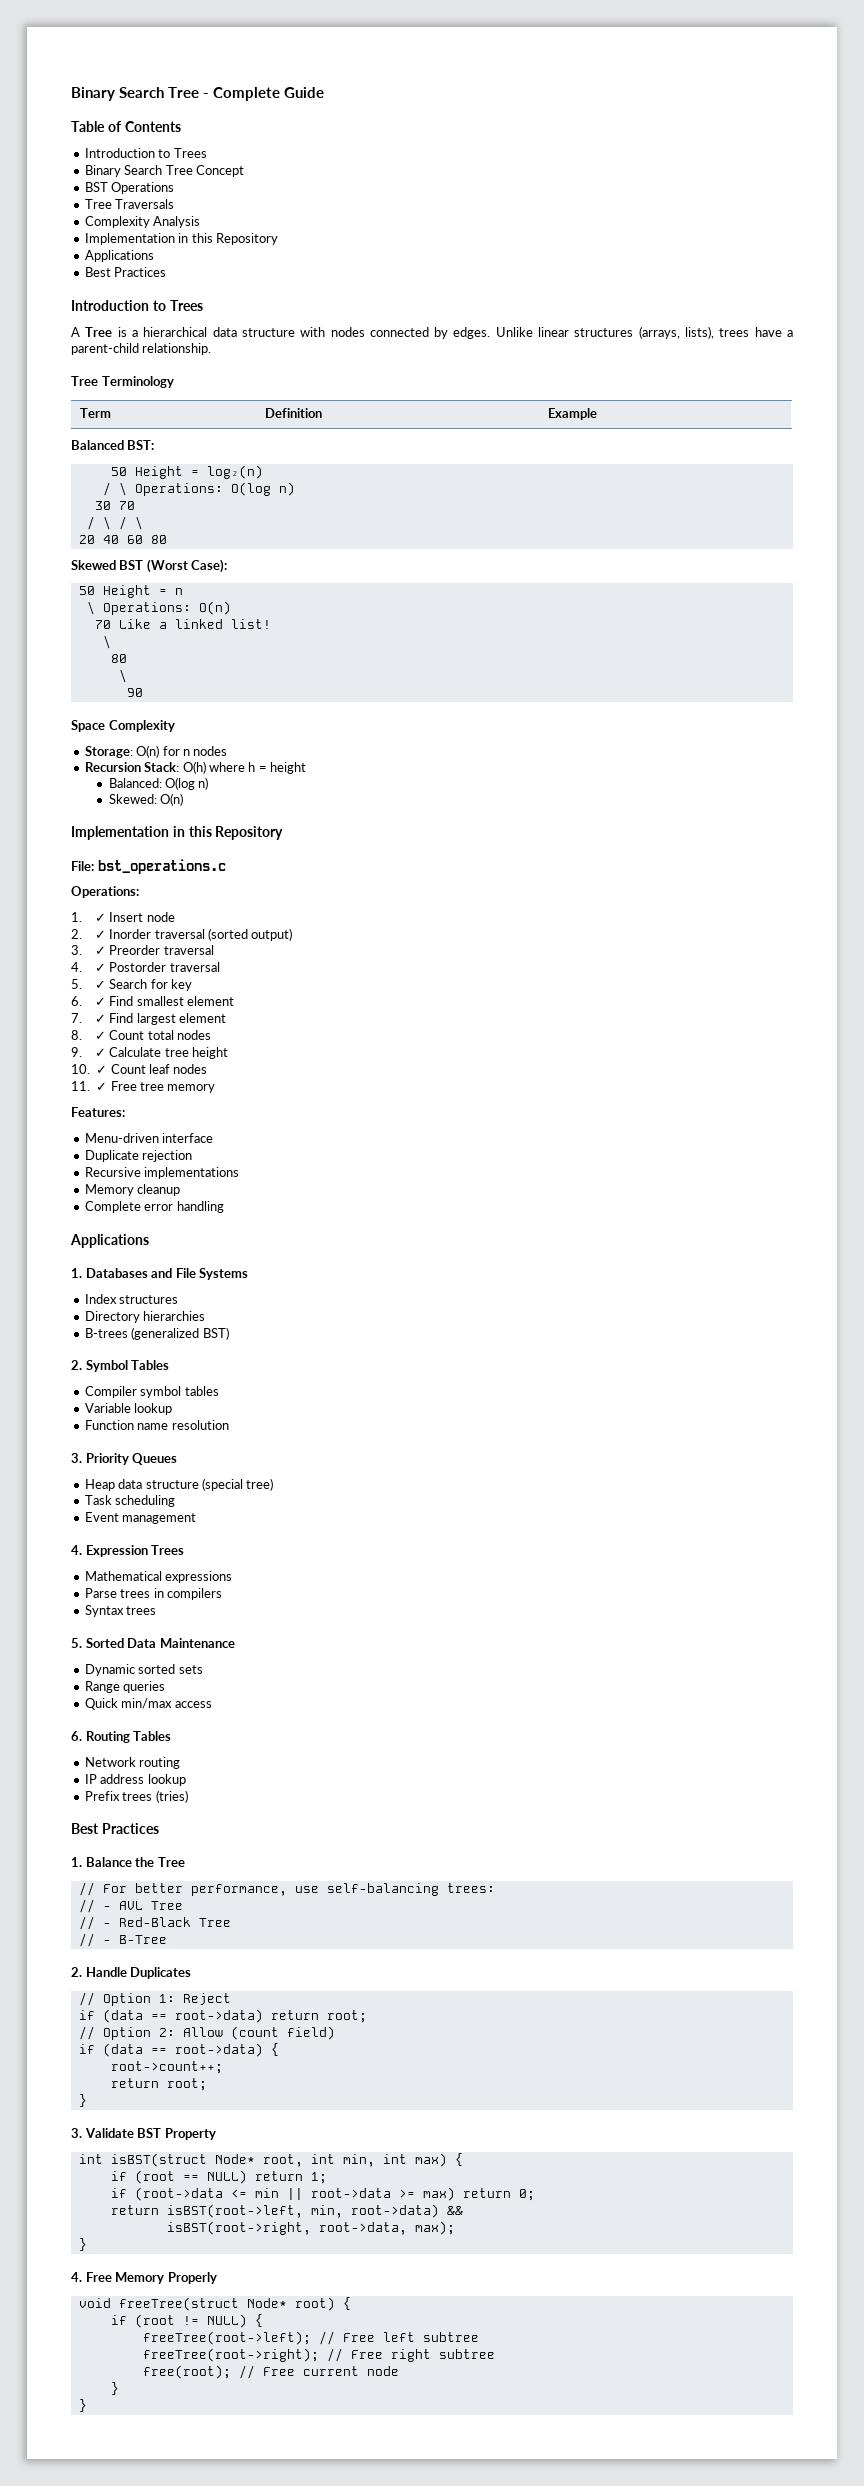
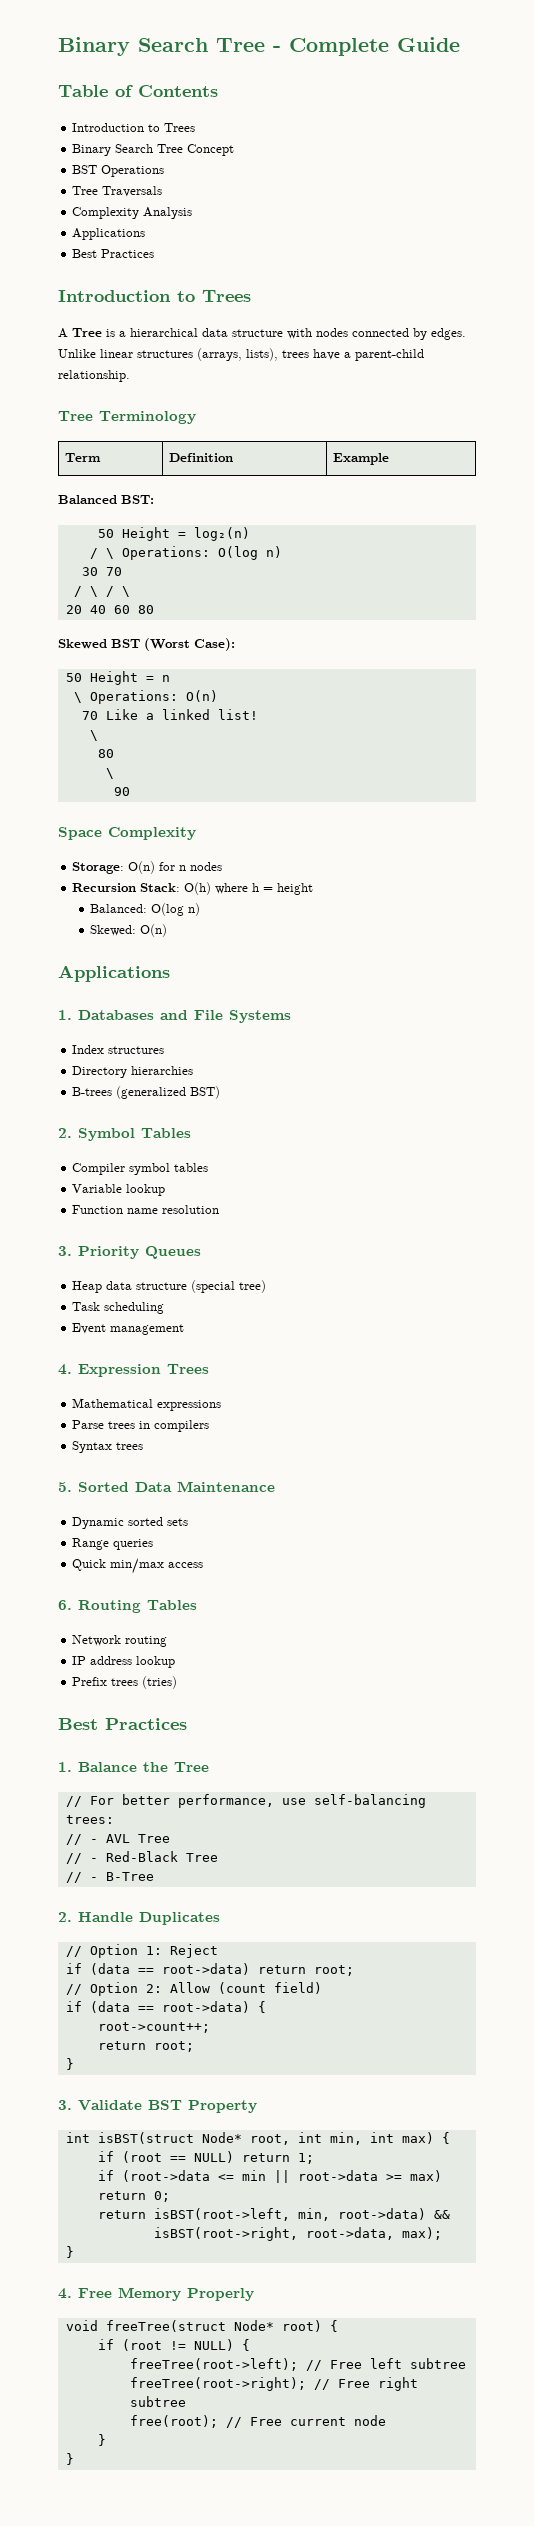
[84,233,278,245] // Implementation in this Repository -> (193, 213) none
[71,826,284,840] [71,859,226,874] [71,886,139,898] [71,912,175,922] [71,928,293,941] [71,945,214,955] [71,962,220,972] [71,979,193,991] [71,996,235,1006] [71,1013,227,1025] [71,1030,212,1040] [71,1047,229,1059] [71,1064,208,1074] [71,1081,216,1093] [71,1107,125,1117] [84,1133,214,1143] [84,1150,193,1162] [84,1167,240,1179] [84,1184,181,1196] [84,1201,224,1213] // Implementation in this Repository // File: bst_operations.c // Operations: // 1. ✓ Insert node // 2. ✓ Inorder traversal (sorted output) // 3. ✓ Preorder traversal // 4. ✓ Postorder traversal // 5. ✓ Search for key // 6. ✓ Find smallest element // 7. ✓ Find largest element // 8. ✓ Count total nodes // 9. ✓ Calculate tree height // 10. ✓ Count leaf nodes // 11. ✓ Free tree memory // Features: // Menu-driven interface // Duplicate rejection // Recursive implementations // Memory cleanup // Complete error handling -> (168, 930) none

